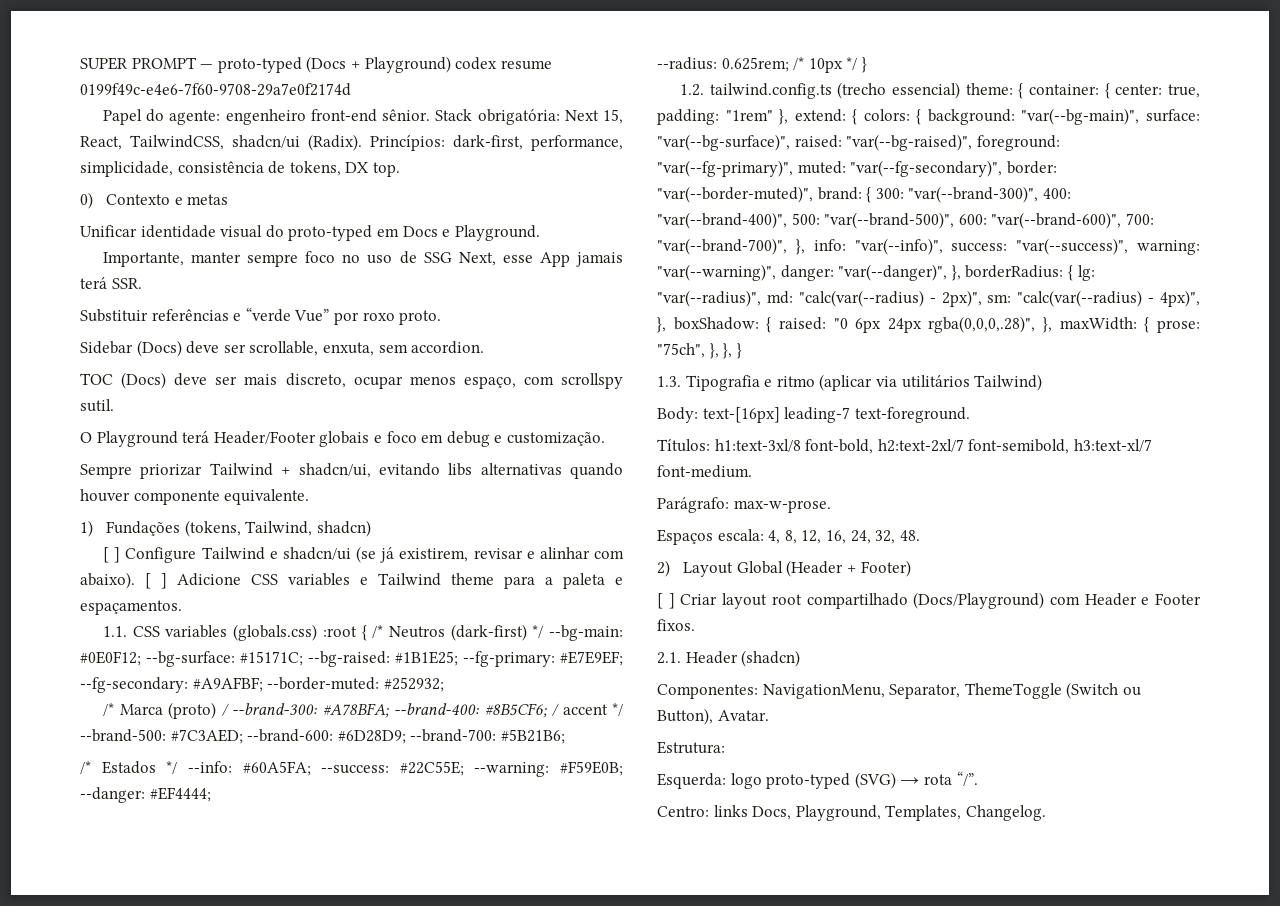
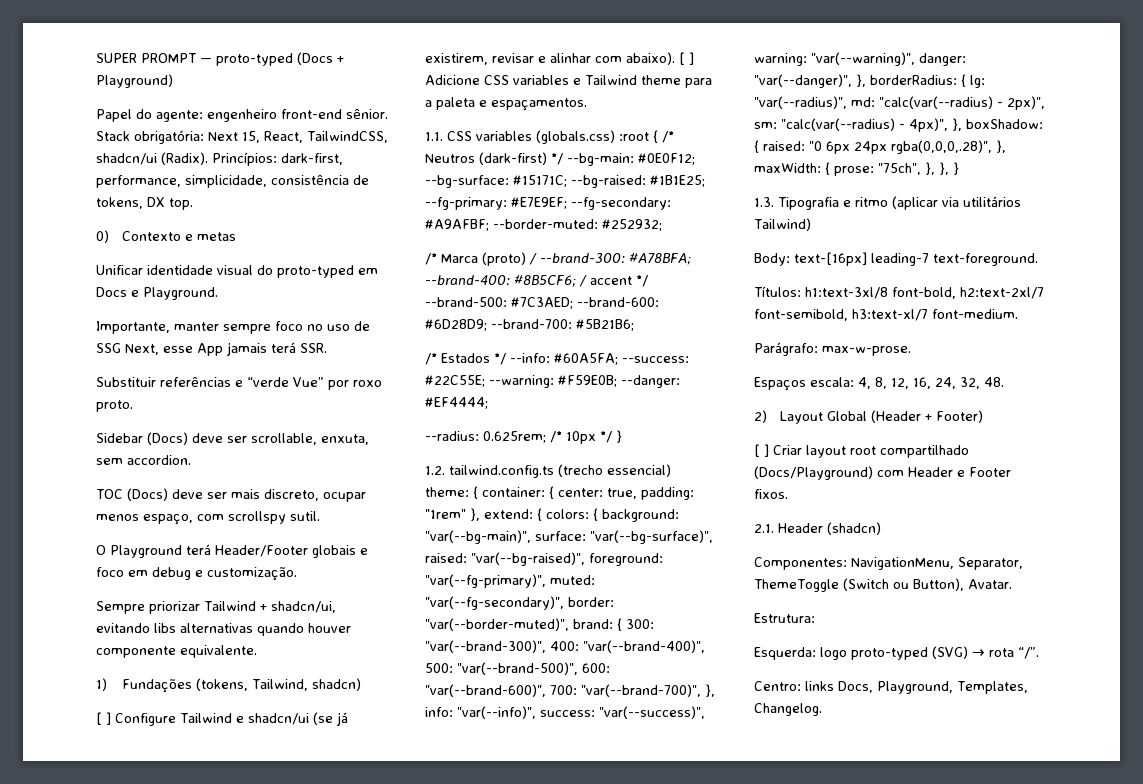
[455,57,552,70] [80,83,351,96] codex resume 0199f49c-e4e6-7f60-9708-29a7e0f2174d -> (173, 81) none

